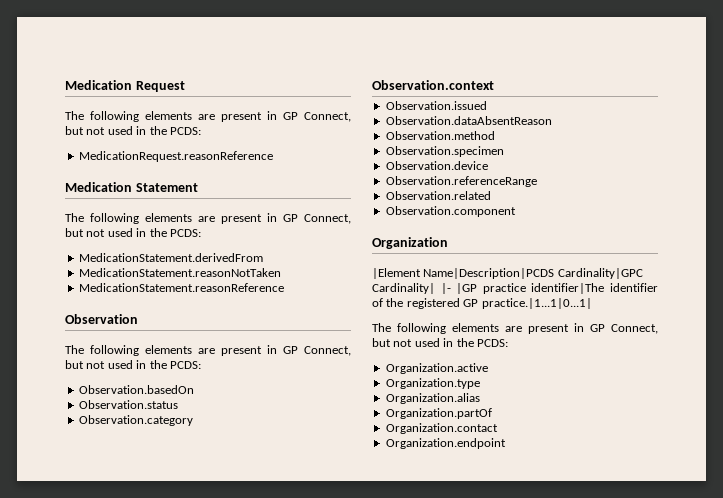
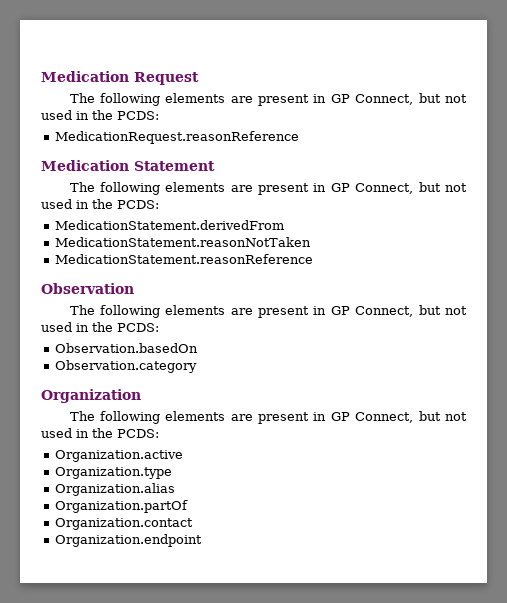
[78,400,178,409] // Observation.status -> (198, 348) none
[372,80,494,90] [385,101,487,110] [385,116,552,125] [385,131,495,140] [385,146,504,157] [385,161,488,170] [385,176,537,187] [385,191,491,200] [385,206,516,217] [372,237,448,249] [372,268,643,279] [372,283,658,294] [372,298,592,309] Observation.context // Observation.issued // Observation.dataAbsentReason // Observation.method // Observation.specimen // Observation.device // Observation.referenceRange // Observation.related // Observation.component // Organization // |Element Name|Description|PCDS Cardinality|GPC Cardinality| |- |GP practice identifier|The identifier of the registered GP practice.|1...1|0...1| -> [41,389,141,403] Organization

